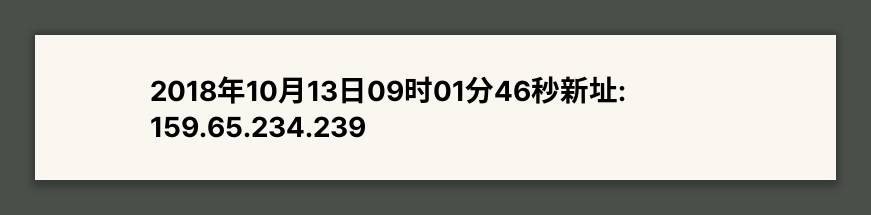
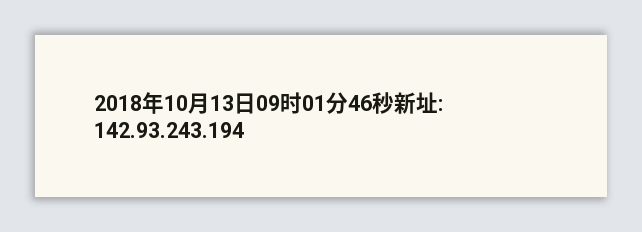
[150,116,366,138] 159.65.234.239 -> [94,122,244,138] 142.93.243.194

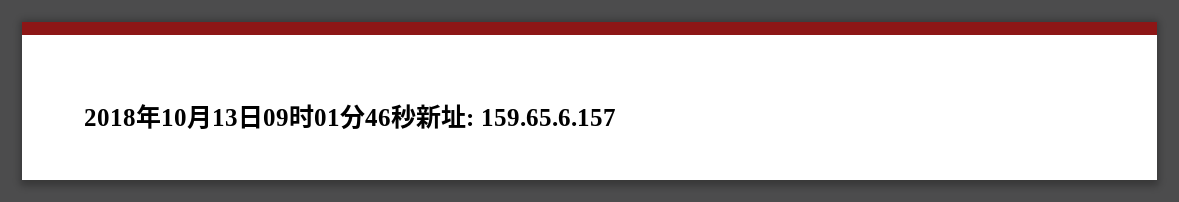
[94,122,244,138] 142.93.243.194 -> [480,109,616,126] 159.65.6.157

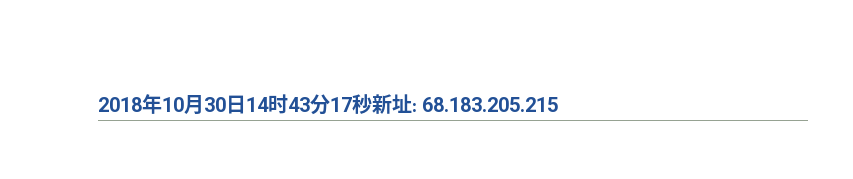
[212,104,391,130] 13日09时01分46 -> [204,94,352,115] 30日14时43分17
[480,109,616,126] 159.65.6.157 -> [422,97,559,112] 68.183.205.215

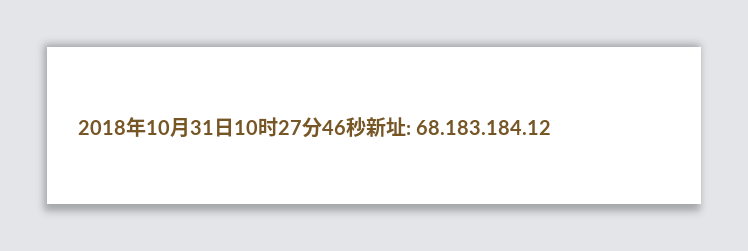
[204,94,352,115] 30日14时43分17 -> [190,117,346,138] 31日10时27分46
[422,97,559,112] 68.183.205.215 -> [416,120,552,135] 68.183.184.12

